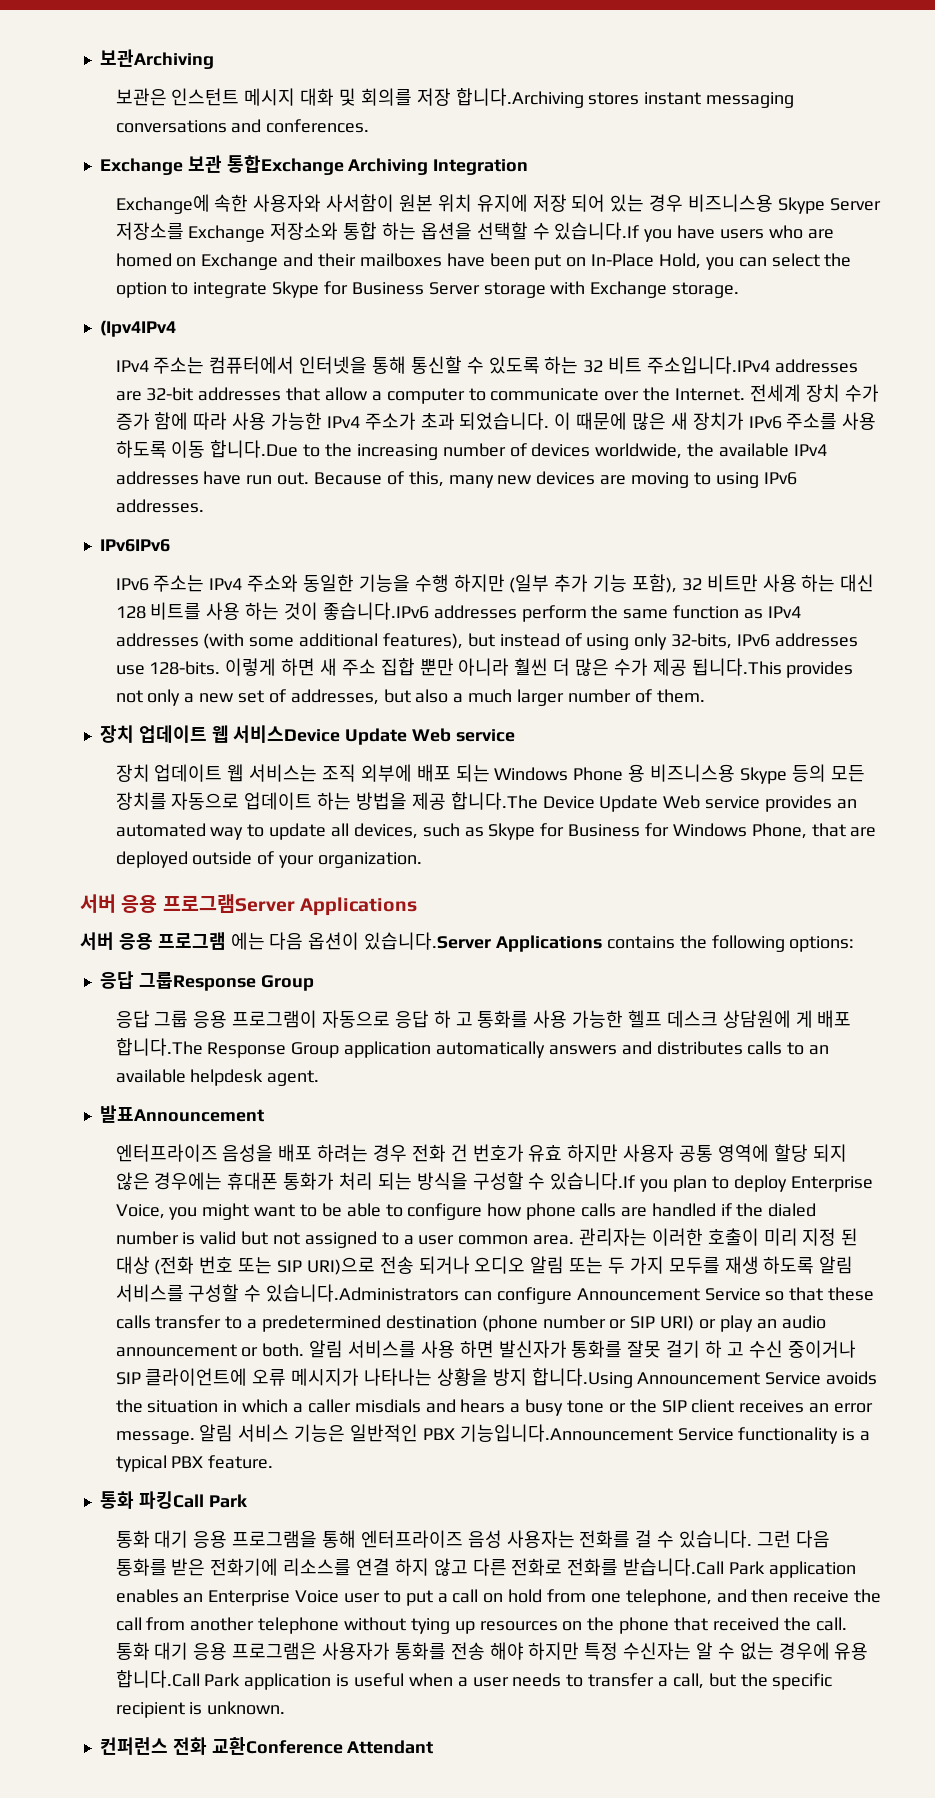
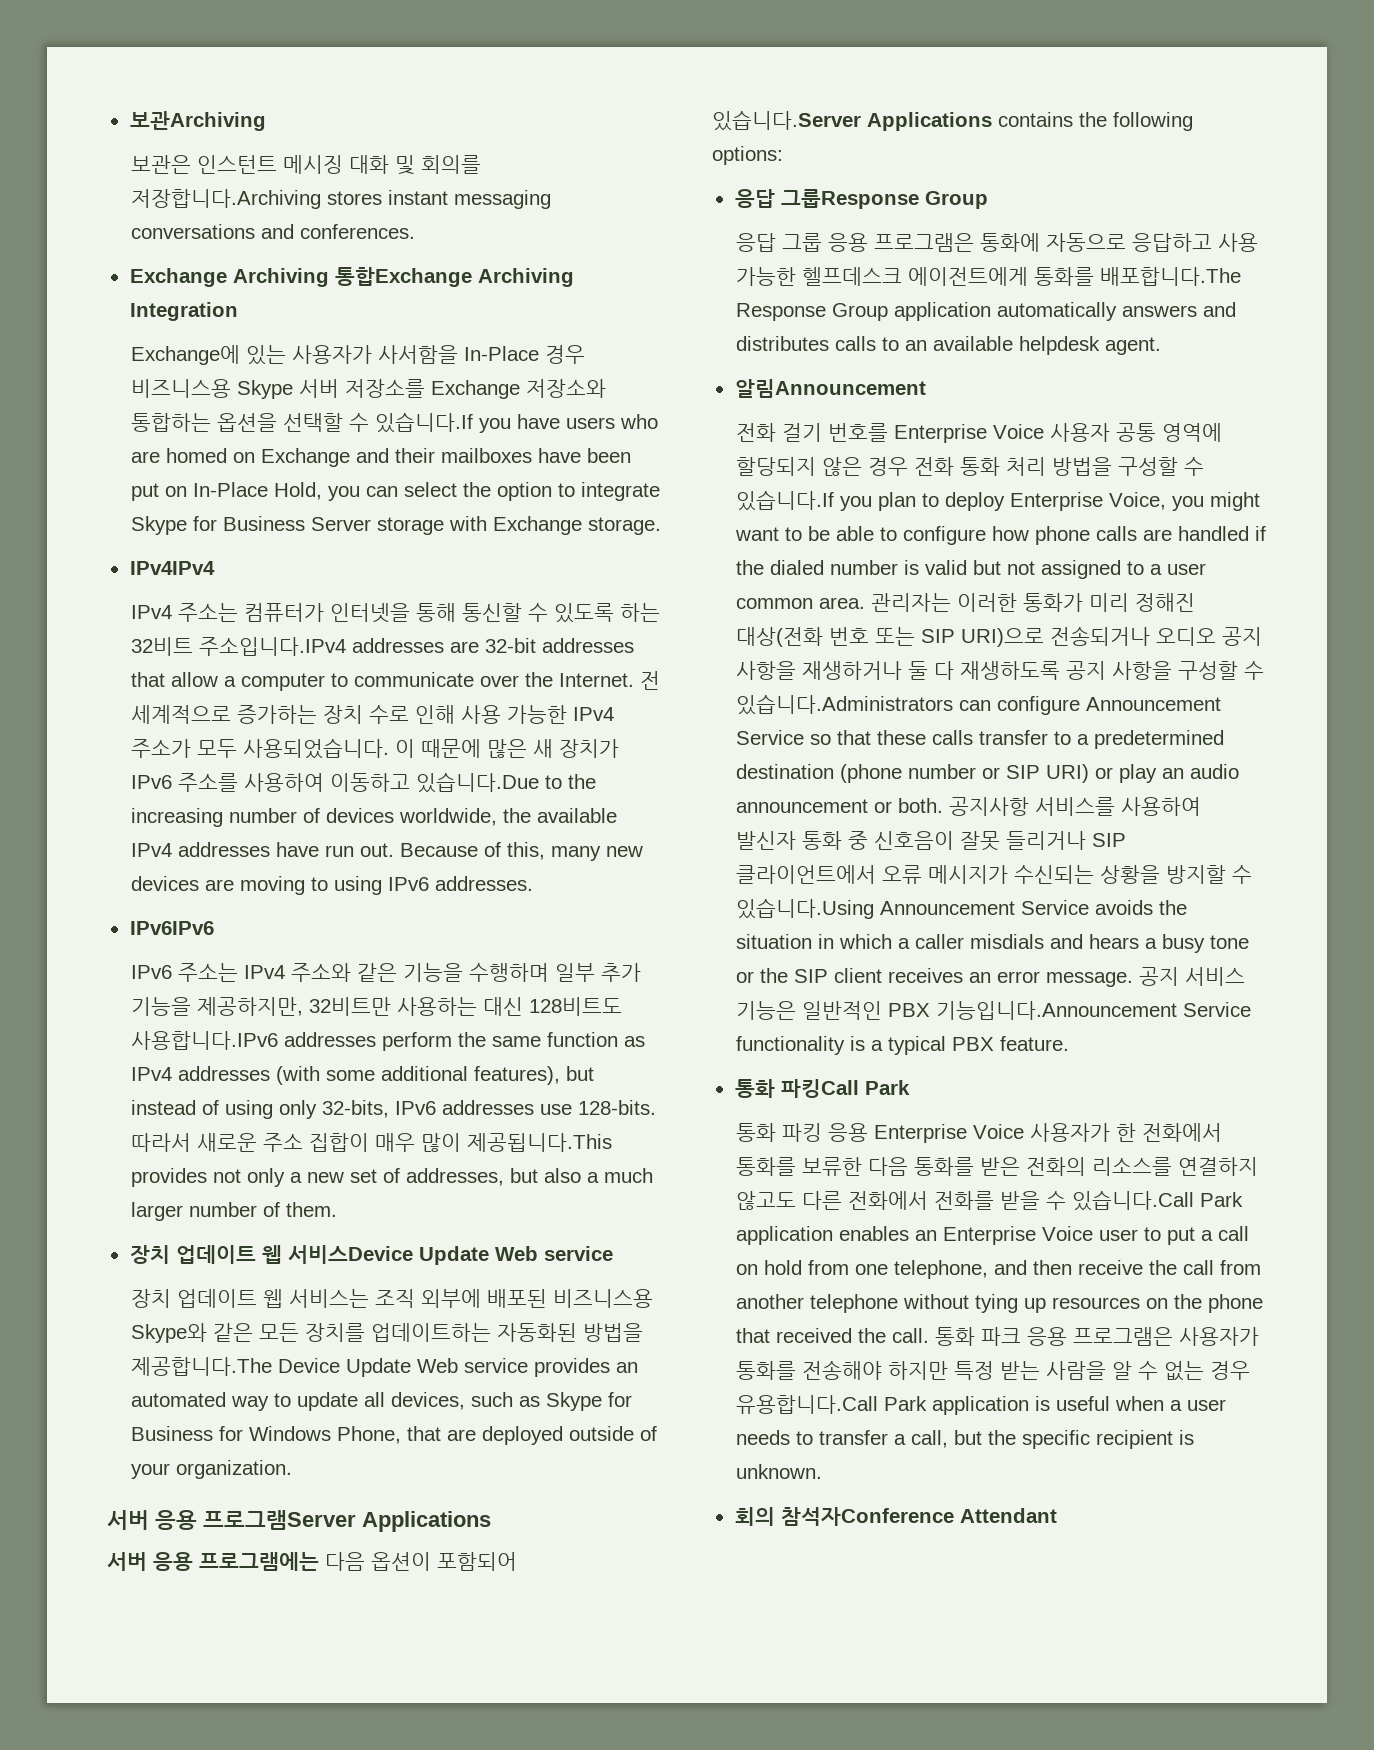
[244,88,296,106] 메시지 -> [283,155,344,174] 메시징
[416,88,584,108] 저장 합니다.Archiving -> [131,189,322,209] 저장합니다.Archiving
[187,155,222,173] 보관 -> [232,268,329,287] Archiving
[214,194,645,212] 속한 사용자와 사서함이 원본 위치 유지에 저장 되어 있는 -> [246,345,540,365] 있는 사용자가 사서함을 In-Place
[829,198,881,211] Server -> [299,379,340,398] 서버
[343,222,416,240] 통합 하는 -> [131,413,212,432] 통합하는
[99,320,176,337] (Ipv4IPv4 -> [129,561,215,575] IPv4IPv4
[209,356,295,374] 컴퓨터에서 -> [244,603,325,622] 컴퓨터가
[583,356,643,374] 32 비트 -> [131,637,194,656] 32비트
[749,384,879,402] [115,412,228,430] 전세계 장치 수가 증가 함에 따라 -> [640,671,661,690] [131,705,456,724] 전 세계적으로 증가하는 장치 수로 인해
[420,412,550,430] 초과 되었습니다. -> [197,738,390,759] 모두 사용되었습니다.
[842,412,877,430] [115,440,299,458] 사용 하도록 이동 합니다.Due -> [244,772,540,793] 사용하여 이동하고 있습니다.Due
[302,574,875,593] [115,602,429,620] 동일한 기능을 수행 하지만 (일부 추가 기능 포함), 32 비트만 사용 하는 대신 128 비트를 사용 하는 것이 좋습니다.IPv6 -> [357,963,642,982] [131,997,623,1016] [131,1031,279,1050] 같은 기능을 수행하며 일부 추가 기능을 제공하지만, 32비트만 사용하는 대신 128비트도 사용합니다.IPv6
[225,658,782,676] 이렇게 하면 새 주소 집합 뿐만 아니라 훨씬 더 많은 수가 제공 됩니다.This -> [131,1133,613,1152] 따라서 새로운 주소 집합이 매우 많이 제공됩니다.This
[416,764,865,784] [115,792,538,810] 배포 되는 Windows Phone 용 비즈니스용 Skype 등의 모든 장치를 자동으로 업데이트 하는 방법을 제공 합니다.The -> [487,1289,654,1308] [131,1323,644,1343] [131,1357,273,1376] 배포된 비즈니스용 Skype와 같은 모든 장치를 업데이트하는 자동화된 방법을 제공합니다.The
[157,932,265,950] 프로그램 에는 -> [199,1552,319,1571] 프로그램에는
(360, 941) none -> [437,1552,517,1571] 포함되어
[232,1010,852,1028] [115,1038,203,1056] 프로그램이 자동으로 응답 하 고 통화를 사용 가능한 헬프 데스크 상담원에 게 배포 합니다.The -> [874,233,1259,252] [736,267,1242,286] 프로그램은 통화에 자동으로 응답하고 사용 가능한 헬프데스크 에이전트에게 통화를 배포합니다.The
[99,1105,264,1123] [115,1144,847,1162] [115,1172,468,1190] 발표Announcement // 엔터프라이즈 음성을 배포 하려는 경우 전화 건 번호가 유효 하지만 사용자 공통 영역에 할당 되지 않은 경우에는 휴대폰 통화가 처리 되는 방식을 -> [734,379,926,398] [736,423,1223,443] [736,457,1113,476] 알림Announcement // 전화 걸기 번호를 Enterprise Voice 사용자 공통 영역에 할당되지 않은 경우 전화 통화 처리 방법을
[707,1228,859,1246] [115,1256,854,1275] [115,1284,184,1302] 호출이 미리 지정 된 대상 (전화 번호 또는 SIP URI)으로 전송 되거나 오디오 알림 또는 두 가지 모두를 재생 하도록 알림 서비스를 -> [1023,593,1196,612] [736,626,1263,647] [736,661,1173,680] 통화가 미리 정해진 대상(전화 번호 또는 SIP URI)으로 전송되거나 오디오 공지 사항을 재생하거나 둘 다 재생하도록 공지 사항을
[309,1340,856,1358] [115,1368,633,1388] 알림 서비스를 사용 하면 발신자가 통화를 잘못 걸기 하 고 수신 중이거나 SIP 클라이언트에 오류 메시지가 나타나는 상황을 방지 합니다.Using -> [949,797,1202,816] [736,831,1127,851] [736,865,1253,884] [736,898,875,919] 공지사항 서비스를 사용하여 발신자 통화 중 신호음이 잘못 들리거나 SIP 클라이언트에서 오류 메시지가 수신되는 상황을 방지할 수 있습니다.Using
[199,1424,234,1442] 알림 -> [1139,967,1180,986] 공지
[154,1530,830,1548] [115,1558,725,1576] 대기 응용 프로그램을 통해 엔터프라이즈 음성 사용자는 전화를 걸 수 있습니다. 그런 다음 통화를 받은 전화기에 리소스를 연결 하지 않고 다른 전화로 전화를 받습니다.Call -> [782,1123,1223,1143] [736,1157,1259,1176] [736,1190,1195,1211] 파킹 응용 Enterprise Voice 사용자가 한 전화에서 통화를 보류한 다음 통화를 받은 전화의 리소스를 연결하지 않고도 다른 전화에서 전화를 받을 수 있습니다.Call
[154,1642,189,1660] 대기 -> [981,1327,1022,1346] 파크
[450,1642,869,1660] [115,1670,200,1688] 전송 해야 하지만 특정 수신자는 알 수 없는 경우에 유용 합니다.Call -> [802,1360,1251,1381] [736,1395,879,1414] 전송해야 하지만 특정 받는 사람을 알 수 없는 경우 유용합니다.Call
[99,1737,343,1755] 컨퍼런스 전화 교환Conference -> [734,1507,954,1526] 회의 참석자Conference

